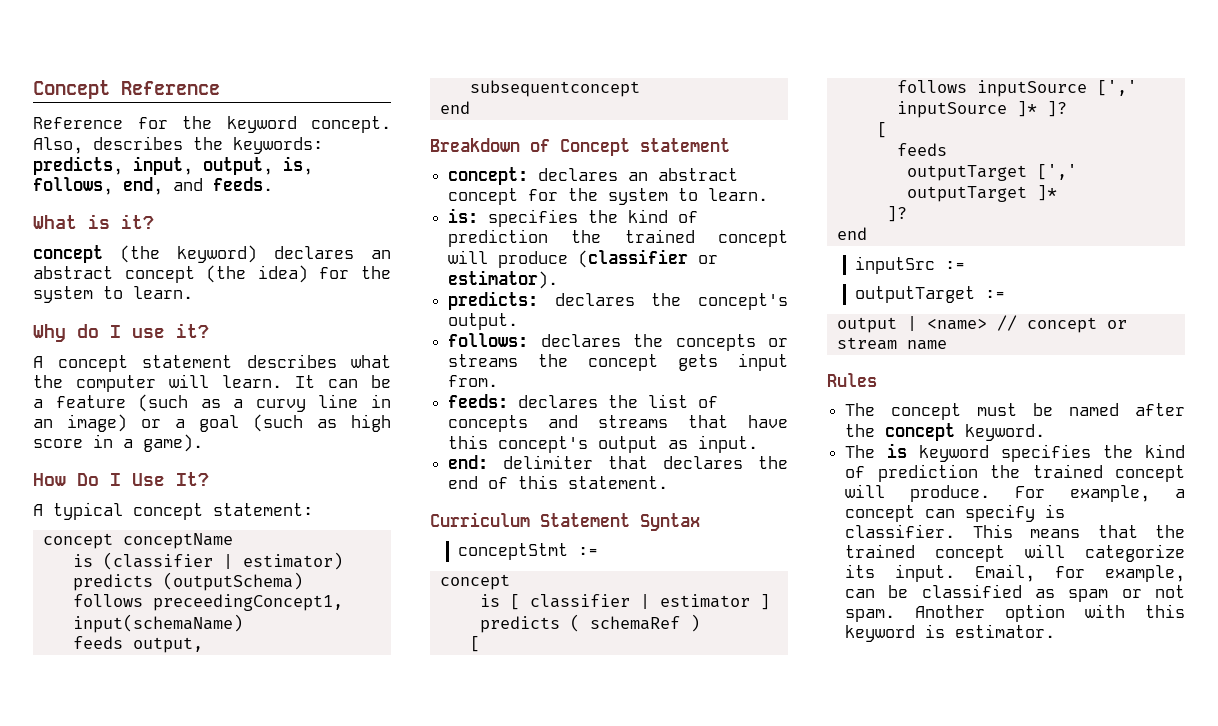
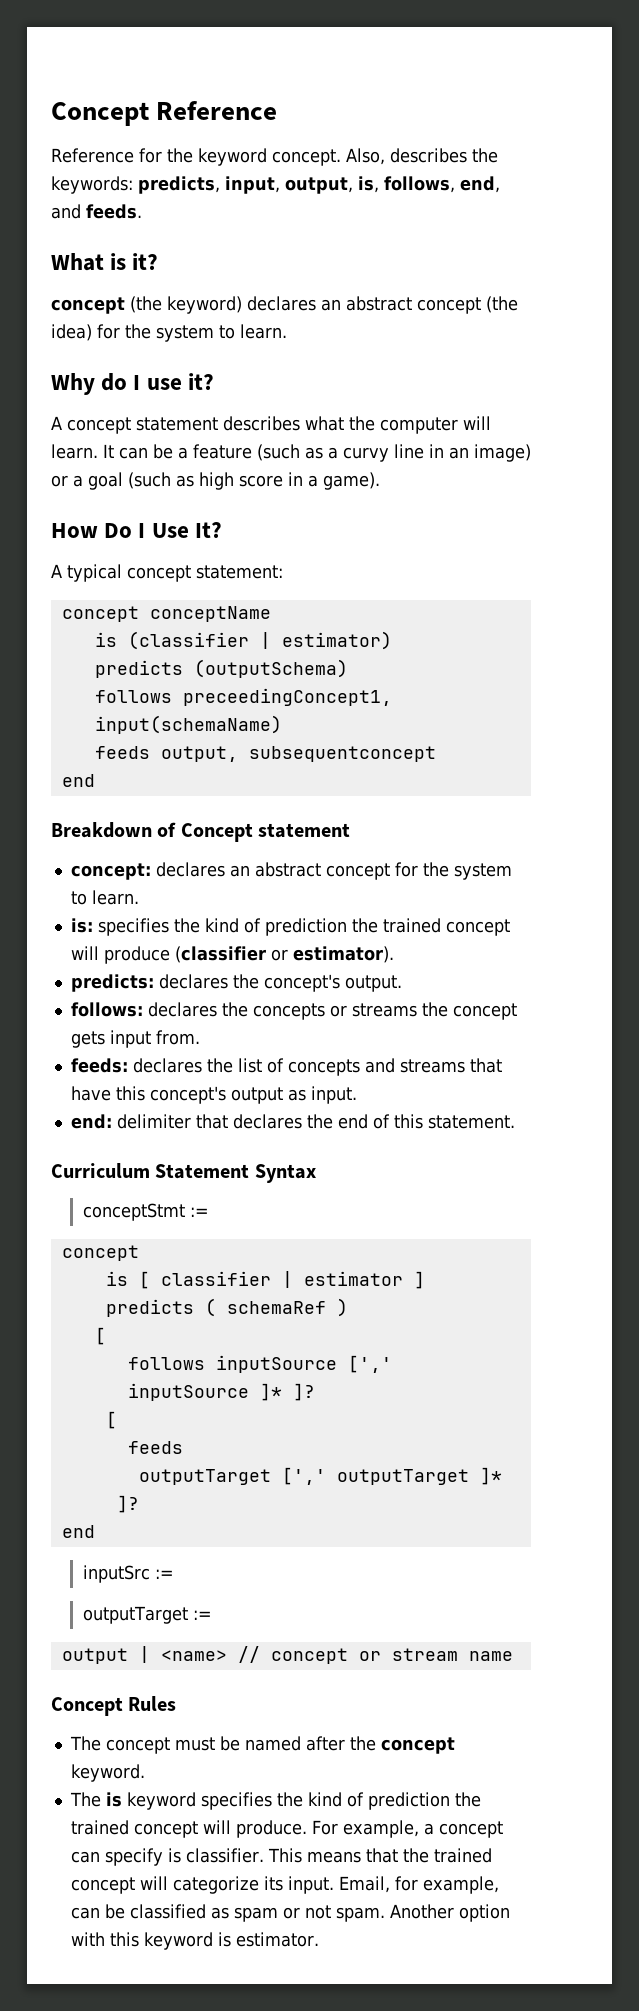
(947, 345) none -> [51,1697,123,1716] Concept

